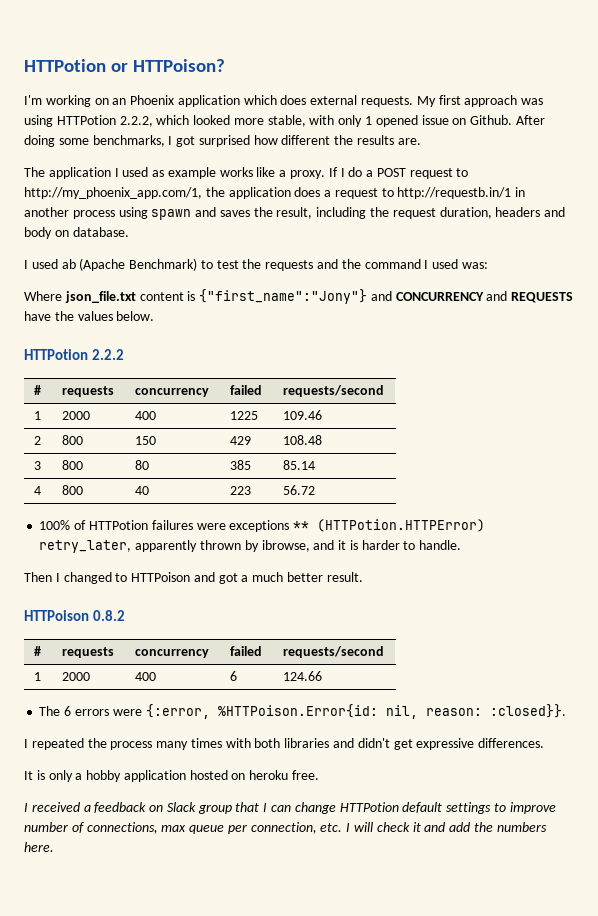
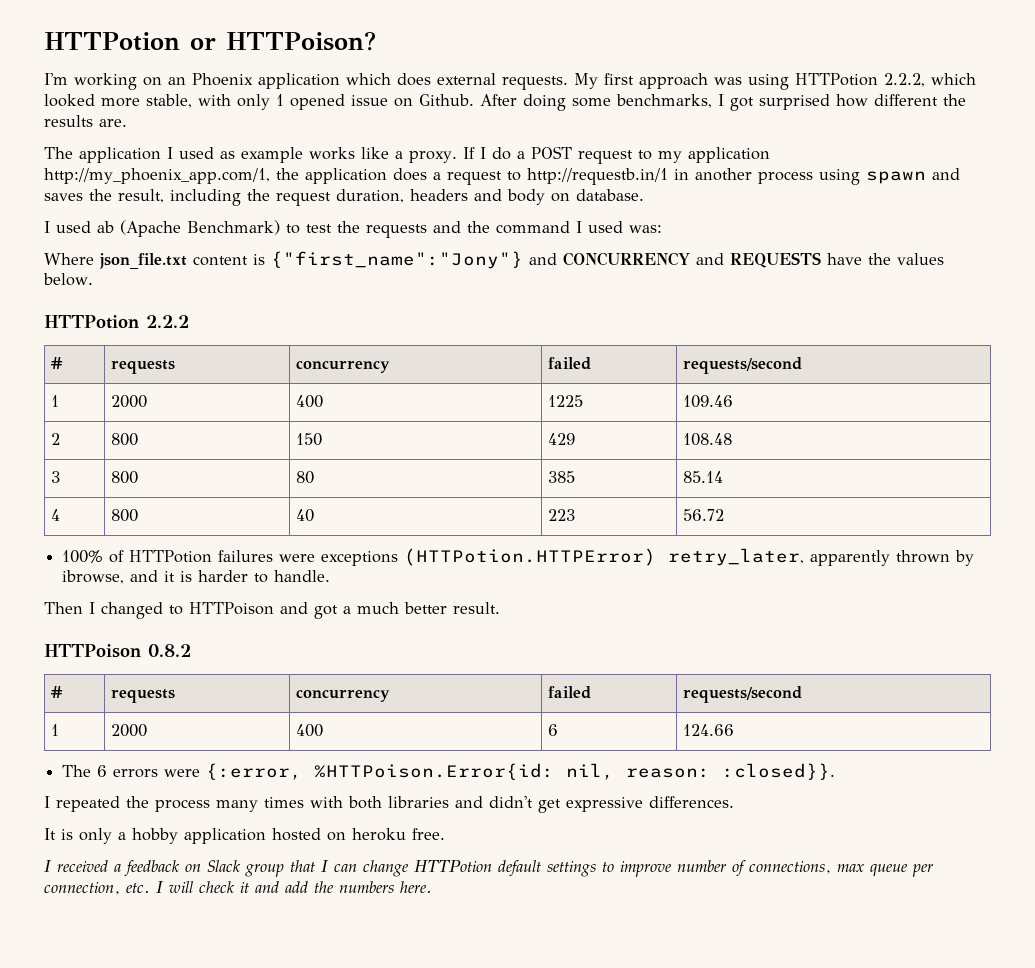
(469, 172) none -> [657,147,770,163] my application
[293,521,310,530] ** -> (399, 558) none

